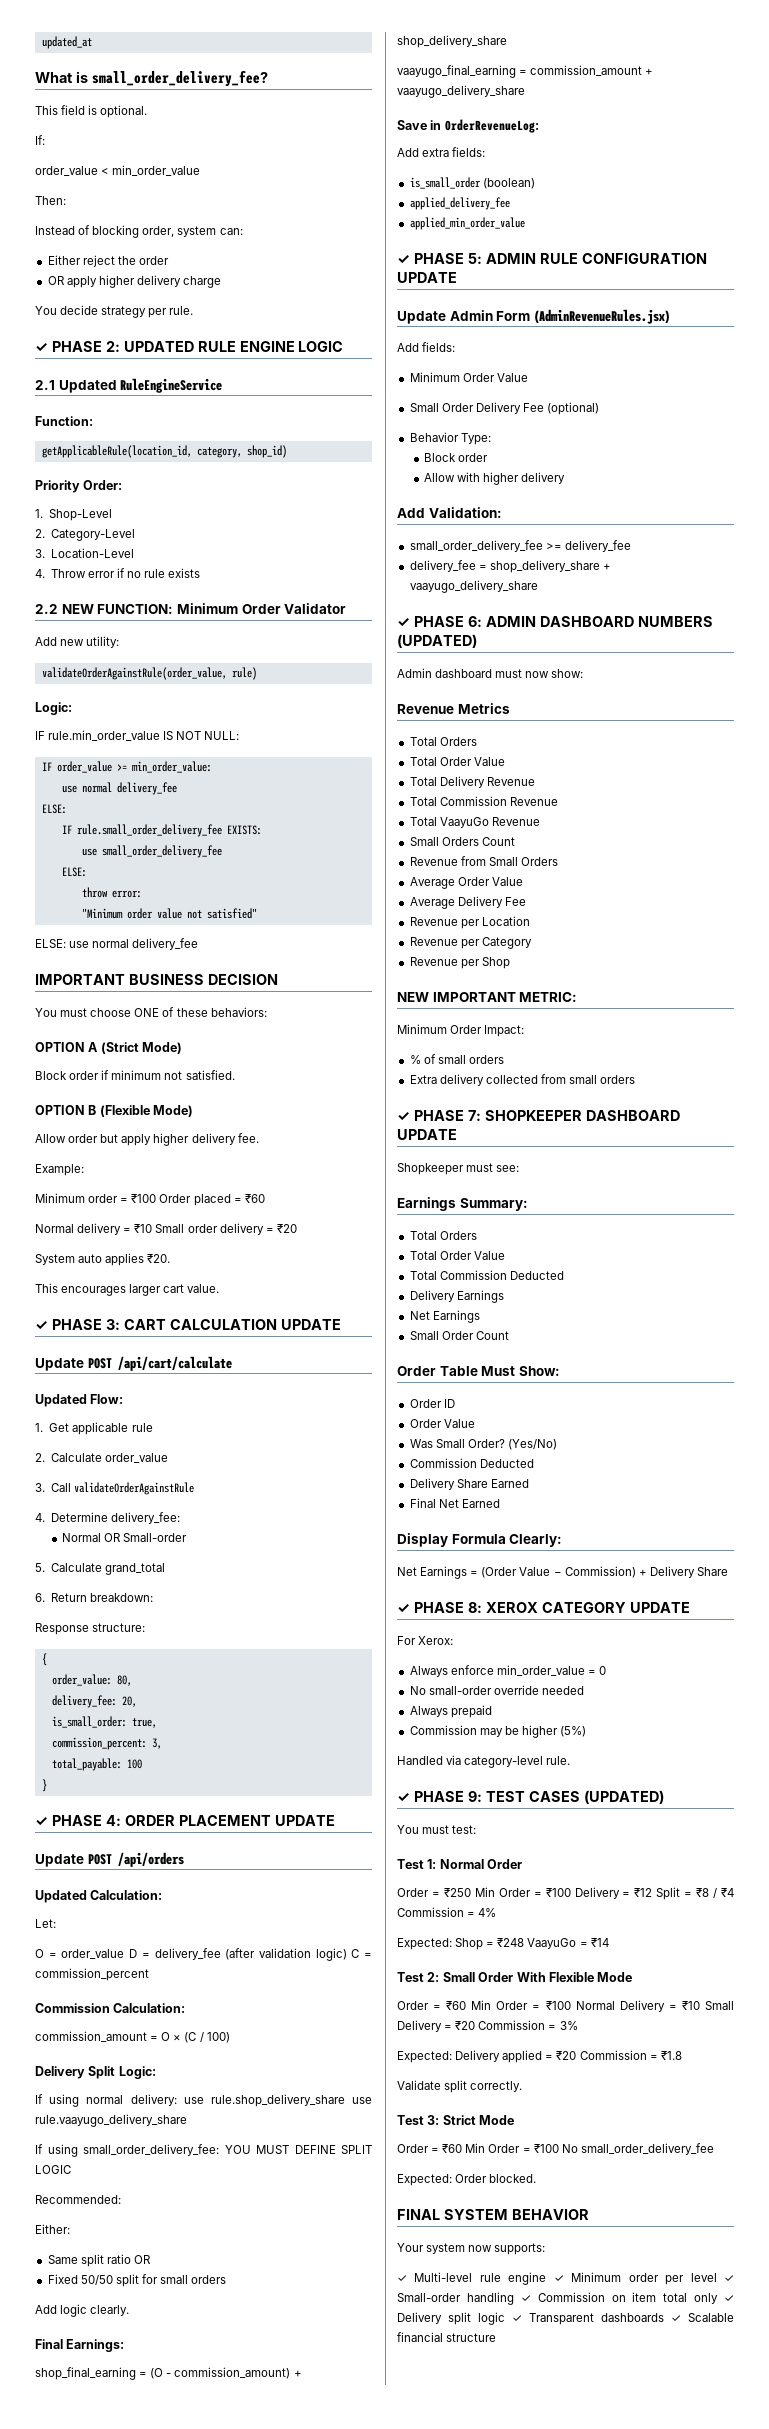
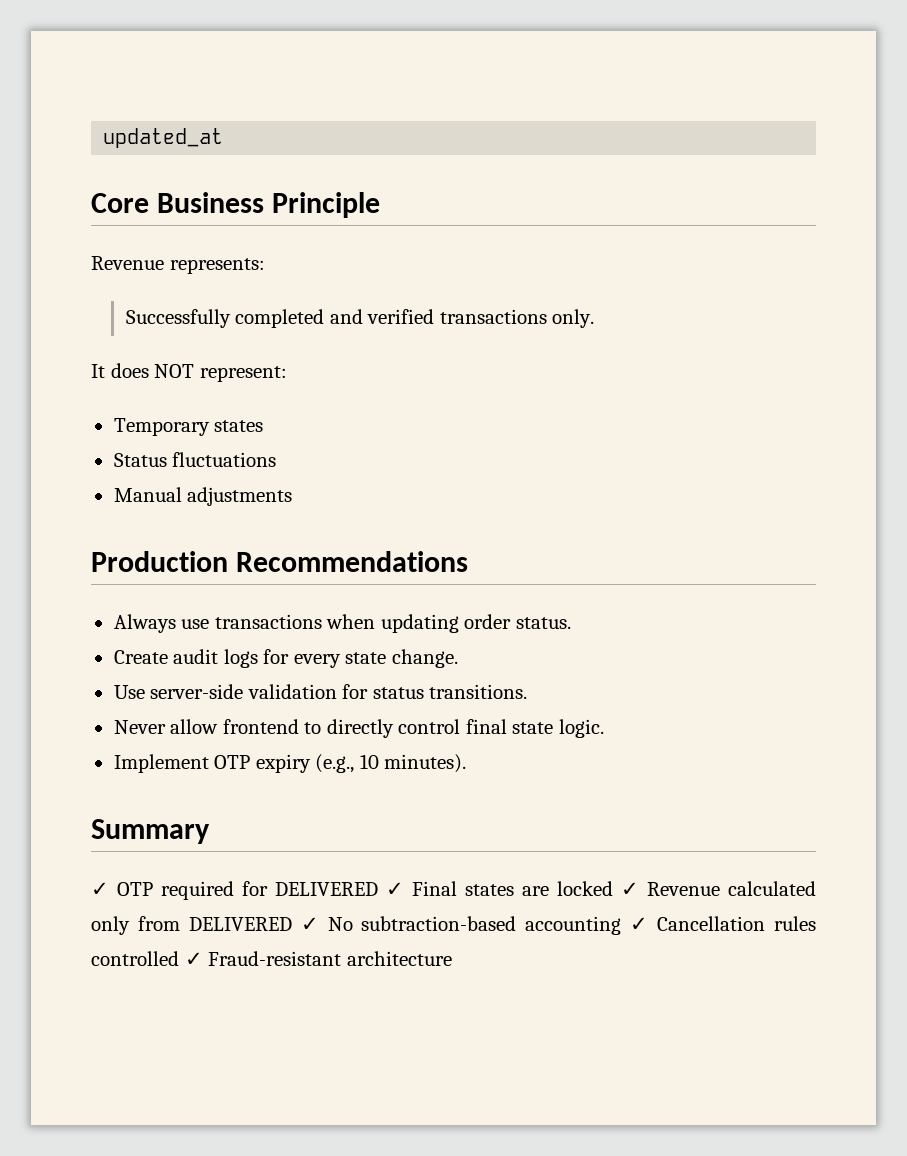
[35,70,268,87] [35,105,148,118] [35,135,45,145] [35,165,201,176] [35,196,66,205] [35,225,243,238] [47,255,169,267] [47,275,222,288] [35,305,194,318] [35,341,344,352] [35,378,223,393] [35,416,93,426] [41,445,287,458] [35,480,123,493] [35,509,113,521] [35,529,135,541] [35,548,134,558] [35,568,201,578] [35,603,347,614] [35,636,120,648] [41,667,257,680] [35,702,72,715] [35,730,240,741] [41,761,212,773] [61,782,177,795] [41,804,67,814] [61,824,262,837] [81,845,222,858] [61,867,87,877] [81,887,142,898] [81,908,257,919] [35,938,199,950] [35,974,278,985] [35,1007,267,1017] [35,1042,183,1054] [35,1070,235,1080] [35,1105,194,1117] [35,1133,259,1146] [35,1164,84,1176] [35,1193,265,1206] [35,1223,297,1235] [35,1253,171,1266] [35,1283,220,1296] [35,1319,341,1330] [35,1356,232,1371] [35,1394,124,1407] [35,1422,153,1435] [35,1453,168,1463] [35,1482,194,1495] [35,1512,180,1524] [62,1533,188,1542] [35,1563,165,1575] [35,1593,153,1602] [35,1623,146,1635] [41,1653,47,1666] [51,1674,132,1686] [51,1695,137,1708] [51,1716,157,1728] [51,1737,162,1750] [51,1758,142,1771] [41,1779,47,1792] [35,1815,335,1826] [35,1852,184,1867] [35,1890,163,1903] [35,1919,56,1928] [35,1948,372,1961] [35,1968,149,1981] [35,2003,186,2013] [35,2031,230,2043] [35,2066,156,2079] [35,2094,372,2107] [35,2114,187,2127] [35,2144,372,2157] [35,2165,71,2174] [35,2195,121,2204] [35,2224,70,2234] [47,2254,151,2267] [47,2274,227,2287] [35,2304,130,2317] [35,2339,125,2352] [35,2367,302,2380] [397,35,507,48] [397,65,654,78] [397,85,525,98] [397,119,539,133] [397,147,486,157] [409,177,535,189] [409,197,510,210] [409,217,525,230] [397,253,707,264] [397,272,457,283] [397,309,670,324] [397,342,456,352] [409,372,528,382] [409,402,600,415] [409,432,491,445] [424,453,489,462] [424,472,566,485] [397,507,502,518] [409,540,631,552] [409,560,611,573] [409,580,538,593] [397,616,713,627] [397,634,477,648] [397,668,584,678] [397,703,510,714] [409,737,477,746] [409,757,505,766] [409,776,535,788] [409,796,558,806] [409,817,540,828] [409,837,515,846] [409,856,558,866] [409,877,523,889] [409,896,526,909] [409,916,530,929] [409,937,532,949] [409,957,510,969] [397,992,578,1002] [397,1024,525,1037] [409,1054,504,1064] [409,1074,636,1086] [397,1110,680,1121] [397,1129,457,1140] [397,1163,520,1175] [397,1197,528,1211] [409,1231,477,1240] [409,1251,505,1260] [409,1270,564,1280] [409,1290,504,1303] [409,1310,480,1323] [409,1331,509,1340] [397,1366,560,1376] [409,1399,455,1408] [409,1419,475,1428] [409,1439,557,1450] [409,1458,534,1468] [409,1478,529,1490] [409,1498,500,1508] [397,1533,563,1547] [397,1566,728,1579] [397,1602,690,1613] [397,1636,454,1645] [409,1665,607,1677] [409,1685,584,1695] [409,1705,492,1718] [409,1725,587,1738] [397,1755,571,1768] [397,1790,664,1804] [397,1825,477,1834] [397,1859,523,1869] [397,1887,734,1900] [397,1907,497,1917] [397,1938,609,1950] [397,1972,633,1982] [397,2000,734,2012] [397,2020,578,2032] [397,2050,682,2063] [397,2080,523,2093] [397,2115,515,2125] [397,2143,714,2155] [397,2174,537,2186] [397,2209,589,2220] [397,2243,546,2255] [397,2272,734,2285] [397,2292,734,2305] [397,2312,734,2325] [397,2332,497,2342] What is small_order_delivery_fee? // This field is optional. // If: // order_value < min_order_value // Then: // Instead of blocking order, system can: // Either reject the order // OR apply higher delivery charge // You decide strategy per rule. // ✓ PHASE 2: UPDATED RULE ENGINE LOGIC // 2.1 Updated RuleEngineService // Function: // getApplicableRule(location_id, category, shop_id) // Priority Order: // 1. Shop-Level // 2. Category-Level // 3. Location-Level // 4. Throw error if no rule exists // 2.2 NEW FUNCTION: Minimum Order Validator // Add new utility: // validateOrderAgainstRule(order_value, rule) // Logic: // IF rule.min_order_value IS NOT NULL: // IF order_value >= min_order_value: // use normal delivery_fee // ELSE: // IF rule.small_order_delivery_fee EXISTS: // use small_order_delivery_fee // ELSE: // throw error: // "Minimum order value not satisfied" // ELSE: use normal delivery_fee // IMPORTANT BUSINESS DECISION // You must choose ONE of these behaviors: // OPTION A (Strict Mode) // Block order if minimum not satisfied. // OPTION B (Flexible Mode) // Allow order but apply higher delivery fee. // Example: // Minimum order = ₹100 Order placed = ₹60 // Normal delivery = ₹10 Small order delivery = ₹20 // System auto applies ₹20. // This encourages larger cart value. // ✓ PHASE 3: CART CALCULATION UPDATE // Update POST /api/cart/calculate // Updated Flow: // 1. Get applicable rule // 2. Calculate order_value // 3. Call validateOrderAgainstRule // 4. Determine delivery_fee: // Normal OR Small-order // 5. Calculate grand_total // 6. Return breakdown: // Response structure: // { // order_value: 80, // delivery_fee: 20, // is_small_order: true, // commission_percent: 3, // total_payable: 100 // } // ✓ PHASE 4: ORDER PLACEMENT UPDATE // Update POST /api/orders // Updated Calculation: // Let: // O = order_value D = delivery_fee (after validation logic) C = commission_percent // Commission Calculation: // commission_amount = O × (C / 100) // Delivery Split Logic: // If using normal delivery: use rule.shop_delivery_share use rule.vaayugo_delivery_share // If using small_order_delivery_fee: YOU MUST DEFINE SPLIT LOGIC // Recommended: // Either: // Same split ratio OR // Fixed 50/50 split for small orders // Add logic clearly. // Final Earnings: // shop_final_earning = (O - commission_amount) + shop_delivery_share // vaayugo_final_earning = commission_amount + vaayugo_delivery_share // Save in OrderRevenueLog: // Add extra fields: // is_small_order (boolean) // applied_delivery_fee // applied_min_order_value // ✓ PHASE 5: ADMIN RULE CONFIGURATION UPDATE // Update Admin Form (AdminRevenueRules.jsx) // Add fields: // Minimum Order Value // Small Order Delivery Fee (optional) // Behavior Type: // Block order // Allow with higher delivery // Add Validation: // small_order_delivery_fee >= delivery_fee // delivery_fee = shop_delivery_share + vaayugo_delivery_share // ✓ PHASE 6: ADMIN DASHBOARD NUMBERS (UPDATED) // Admin dashboard must now show: // Revenue Metrics // Total Orders // Total Order Value // Total Delivery Revenue // Total Commission Revenue // Total VaayuGo Revenue // Small Orders Count // Revenue from Small Orders // Average Order Value // Average Delivery Fee // Revenue per Location // Revenue per Category // Revenue per Shop // NEW IMPORTANT METRIC: // Minimum Order Impact: // % of small orders // Extra delivery collected from small orders // ✓ PHASE 7: SHOPKEEPER DASHBOARD UPDATE // Shopkeeper must see: // Earnings Summary: // Total Orders // Total Order Value // Total Commission Deducted // Delivery Earnings // Net Earnings // Small Order Count // Order Table Must Show: // Order ID // Order Value // Was Small Order? (Yes/No) // Commission Deducted // Delivery Share Earned // Final Net Earned // Display Formula Clearly: // Net Earnings = (Order Value − Commission) + Delivery Share // ✓ PHASE 8: XEROX CATEGORY UPDATE // For Xerox: // Always enforce min_order_value = 0 // No small-order override needed // Always prepaid // Commission may be higher (5%) // Handled via category-level rule. // ✓ PHASE 9: TEST CASES (UPDATED) // You must test: // Test 1: Normal Order // Order = ₹250 Min Order = ₹100 Delivery = ₹12 Split = ₹8 / ₹4 Commission = 4% // Expected: Shop = ₹248 VaayuGo = ₹14 // Test 2: Small Order With Flexible Mode // Order = ₹60 Min Order = ₹100 Normal Delivery = ₹10 Small Delivery = ₹20 Commission = 3% // Expected: Delivery applied = ₹20 Commission = ₹1.8 // Validate split correctly. // Test 3: Strict Mode // Order = ₹60 Min Order = ₹100 No small_order_delivery_fee // Expected: Order blocked. // FINAL SYSTEM BEHAVIOR // Your system now supports: // ✓ Multi-level rule engine ✓ Minimum order per level ✓ Small-order handling ✓ Commission on item total only ✓ Delivery split logic ✓ Transparent dashboards ✓ Scalable financial structure -> [91,192,381,218] [91,256,265,274] [125,309,595,328] [91,363,287,382] [113,418,264,436] [113,452,277,467] [113,487,293,506] [91,551,469,572] [113,614,571,633] [113,649,458,668] [113,684,528,699] [113,719,604,738] [113,754,467,773] [91,819,210,844] [91,881,816,900] [91,916,817,935] [91,951,452,966] Core Business Principle // Revenue represents: // Successfully completed and verified transactions only. // It does NOT represent: // Temporary states // Status fluctuations // Manual adjustments // Production Recommendations // Always use transactions when updating order status. // Create audit logs for every state change. // Use server-side validation for status transitions. // Never allow frontend to directly control final state logic. // Implement OTP expiry (e.g., 10 minutes). // Summary // ✓ OTP required for DELIVERED ✓ Final states are locked ✓ Revenue calculated only from DELIVERED ✓ No subtraction-based accounting ✓ Cancellation rules controlled ✓ Fraud-resistant architecture

